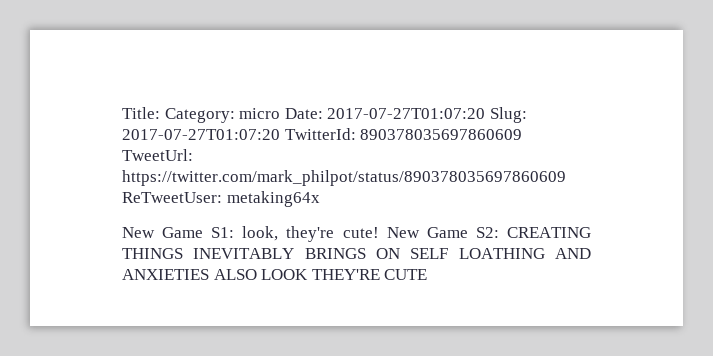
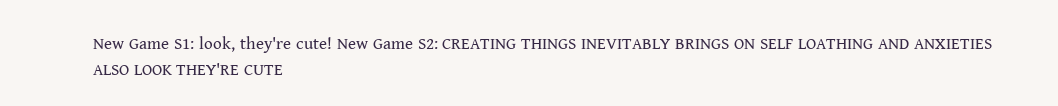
[122,107,527,123] [122,128,523,140] [122,149,193,161] [122,170,566,186] [122,191,320,207] Title: Category: micro Date: 2017-07-27T01:07:20 Slug: 2017-07-27T01:07:20 TwitterId: 890378035697860609 TweetUrl: https://twitter.com/mark_philpot/status/890378035697860609 ReTweetUser: metaking64x // -> (93, 44) none

